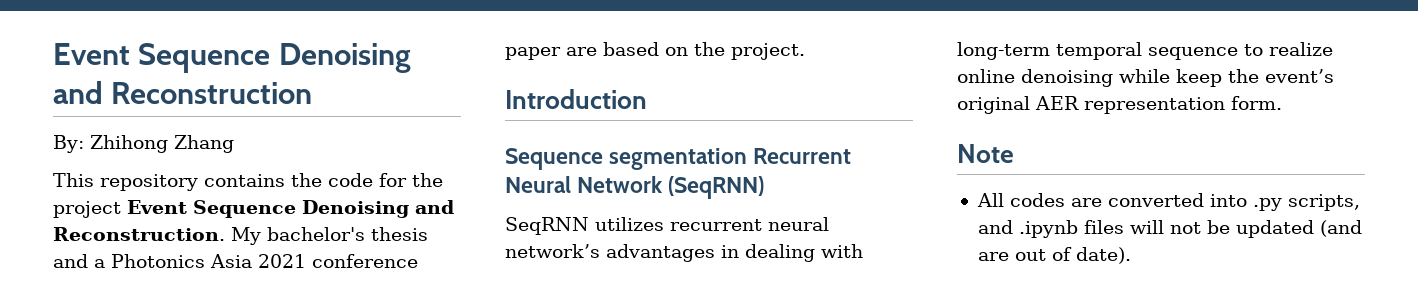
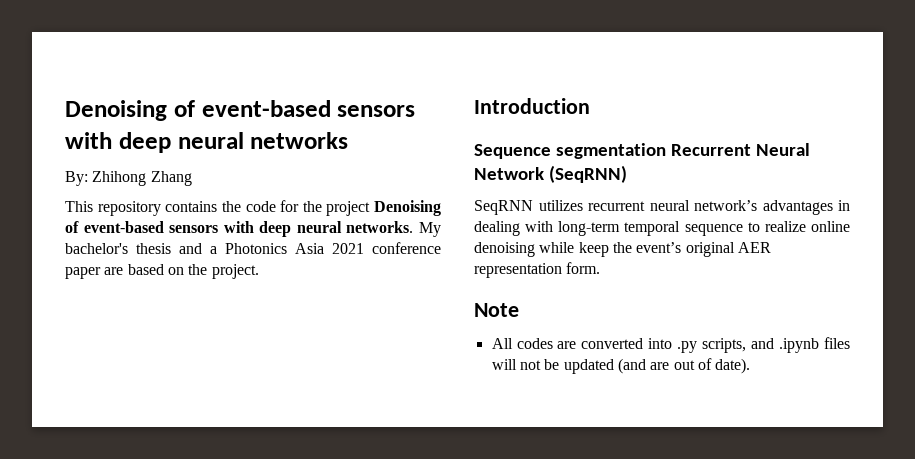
[53,43,411,73] [53,81,313,104] Event Sequence Denoising and Reconstruction -> [65,100,416,121] [65,132,349,153] Denoising of event-based sensors with deep neural networks
[127,200,454,218] [53,227,225,241] Event Sequence Denoising and Reconstruction. -> [374,200,441,216] [65,221,414,237] Denoising of event-based sensors with deep neural networks.

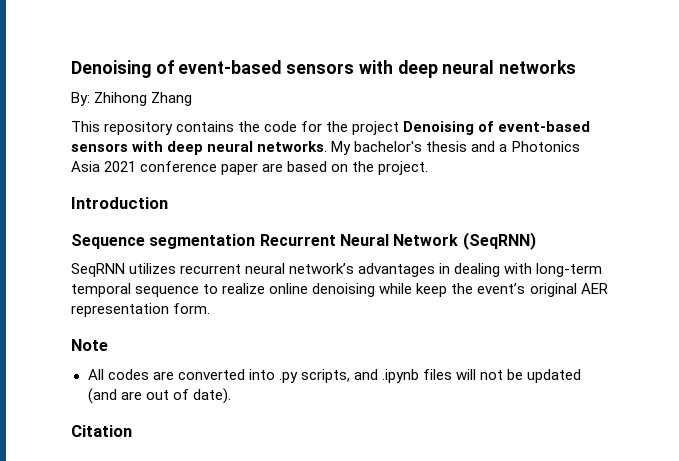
(751, 366) none -> [71,425,132,437] // Citation

